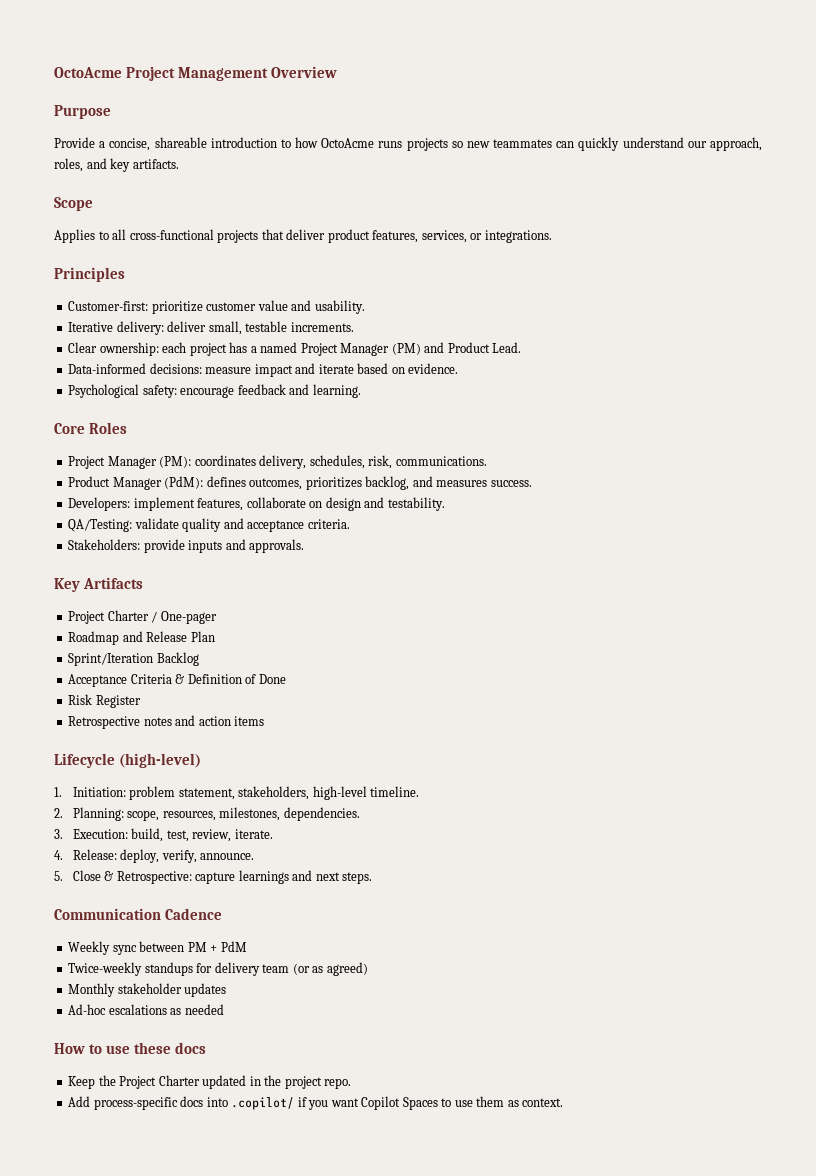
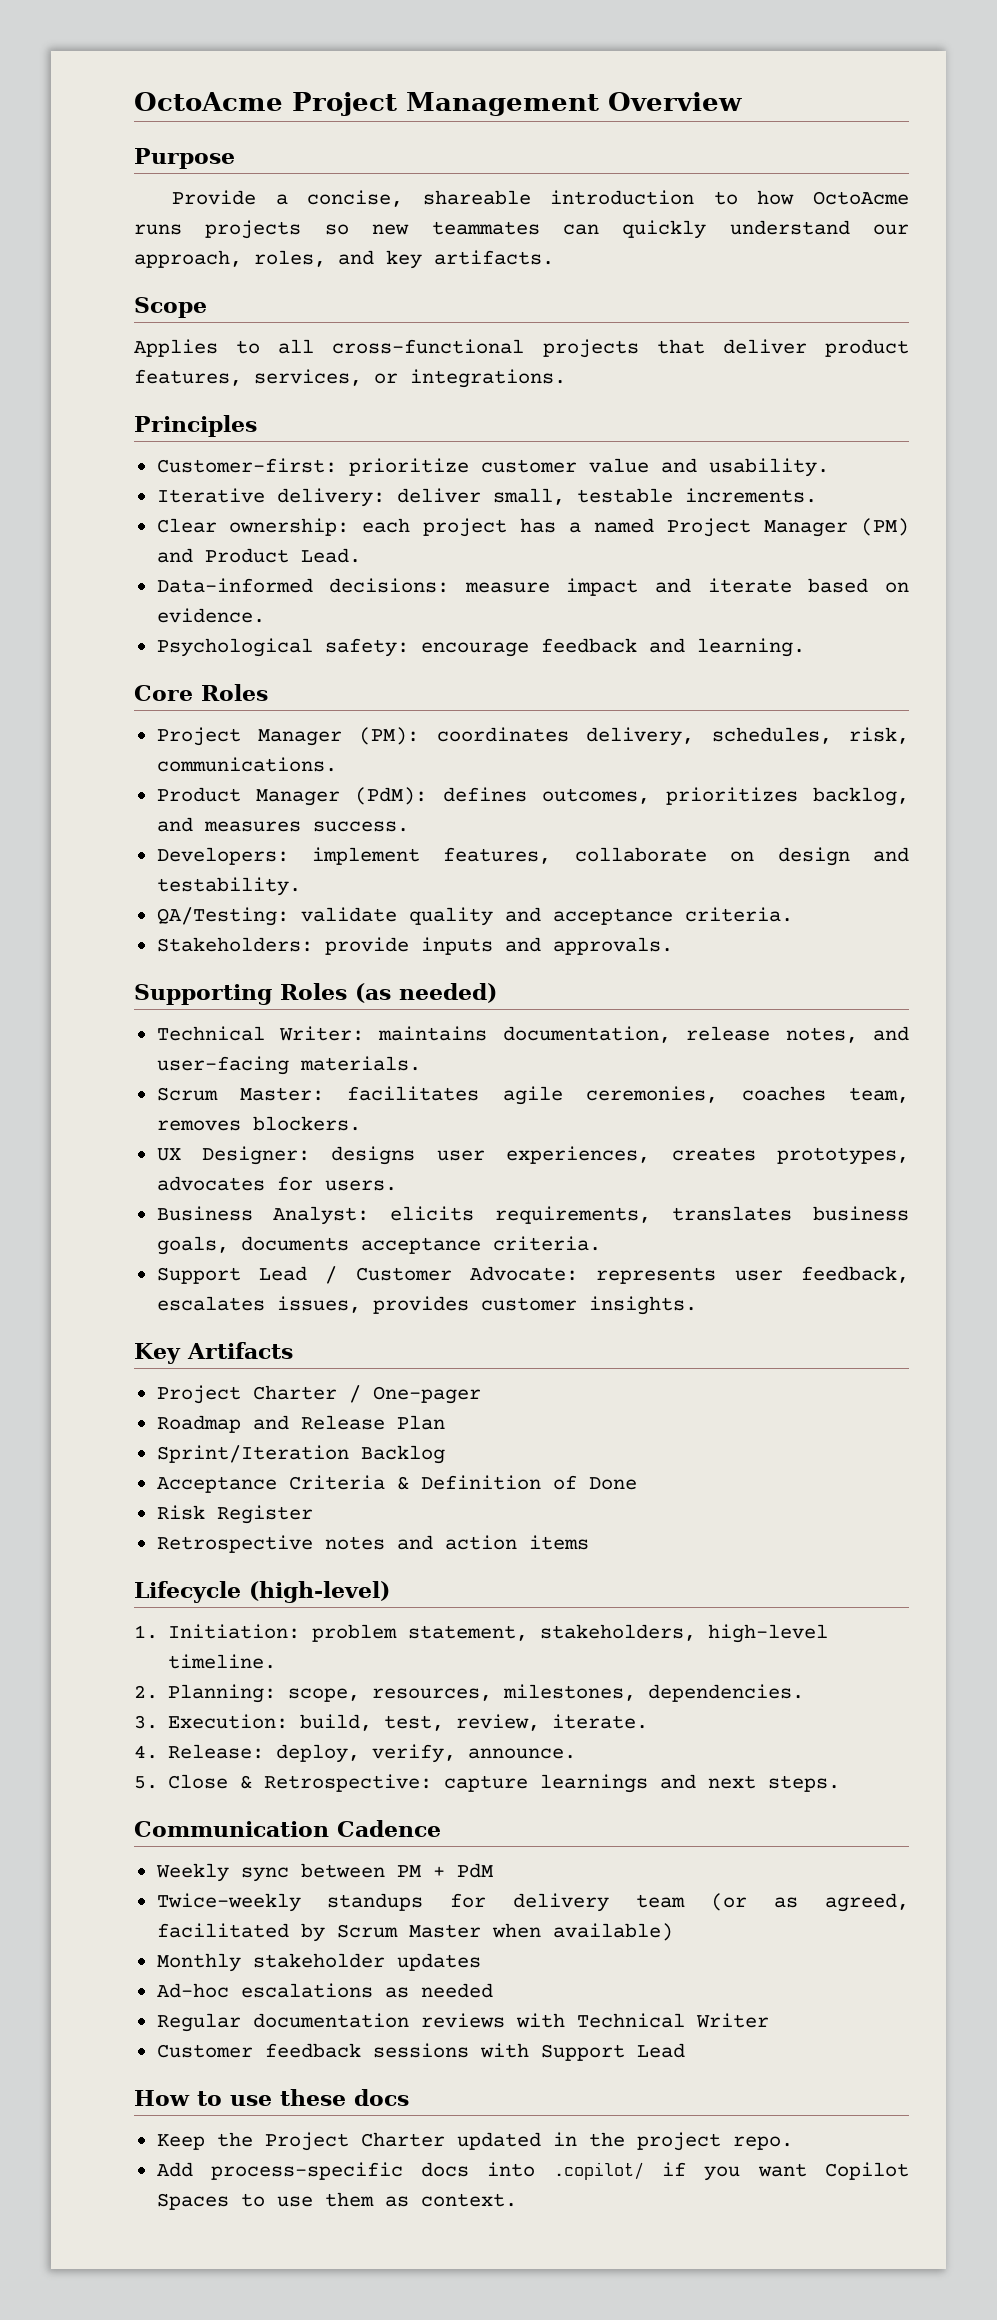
(305, 546) none -> [134,983,497,1005] [156,1026,909,1043] [156,1056,421,1075] [156,1086,909,1105] [156,1116,361,1131] [156,1146,909,1165] [156,1176,397,1191] [156,1206,909,1225] [156,1236,601,1255] [156,1266,910,1284] [156,1296,697,1315] // Supporting Roles (as needed) // Technical Writer: maintains documentation, release notes, and user-facing materials. // Scrum Master: facilitates agile ceremonies, coaches team, removes blockers. // UX Designer: designs user experiences, creates prototypes, advocates for users. // Business Analyst: elicits requirements, translates business goals, documents acceptance criteria. // Support Lead / Customer Advocate: represents user feedback, escalates issues, provides customer insights.
[326,962,368,976] agreed) -> [825,1893,909,1912] [156,1923,673,1942] agreed, facilitated by Scrum Master when available)
(224, 1009) none -> [156,2013,769,2032] [156,2043,685,2061] // Regular documentation reviews with Technical Writer // Customer feedback sessions with Support Lead

